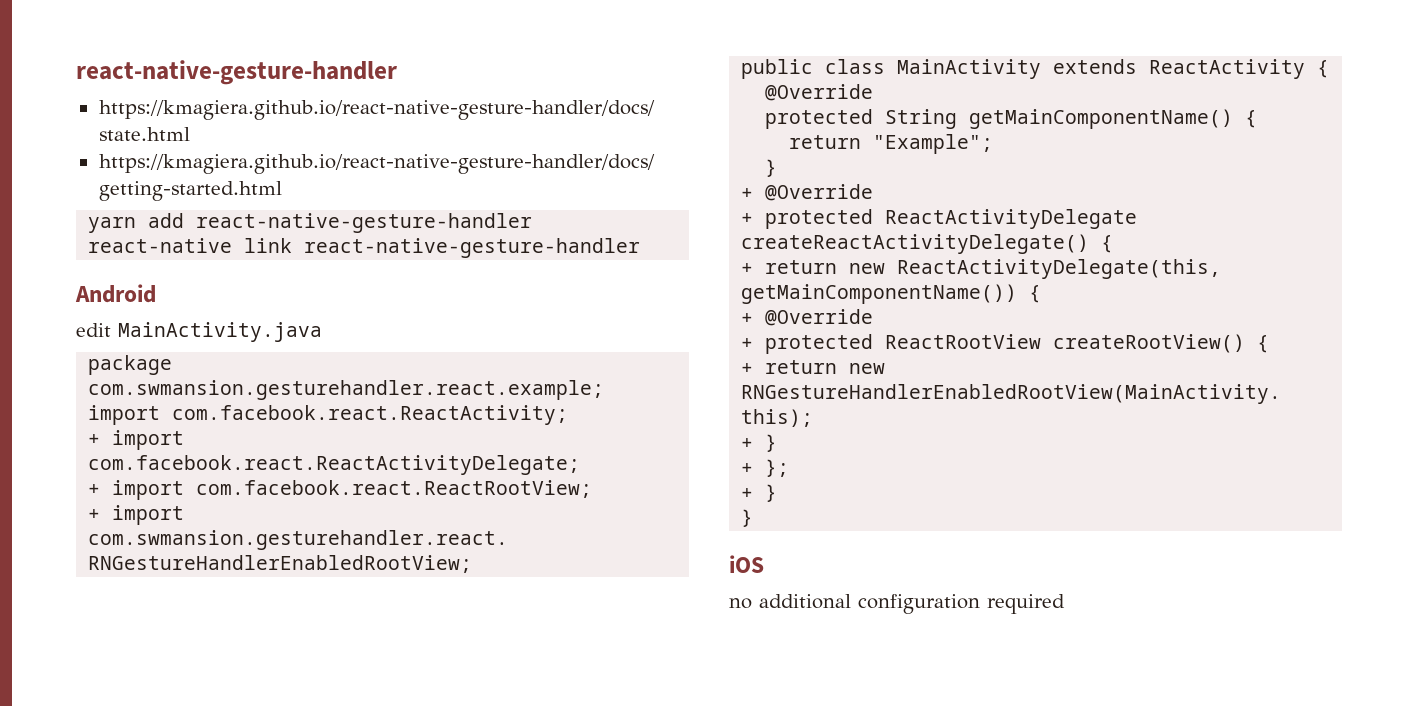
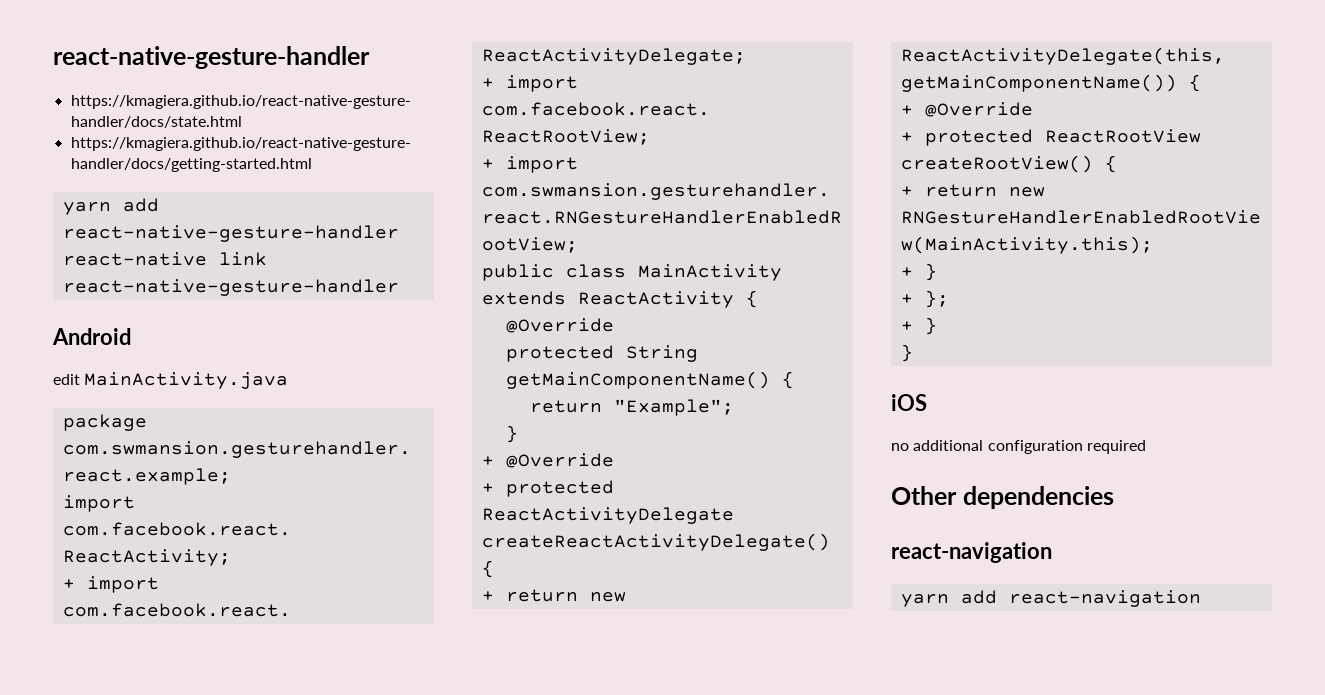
(1065, 604) none -> [891,486,1114,509] [891,542,1052,563] [900,590,1201,607] // Other dependencies // react-navigation // yarn add react-navigation

